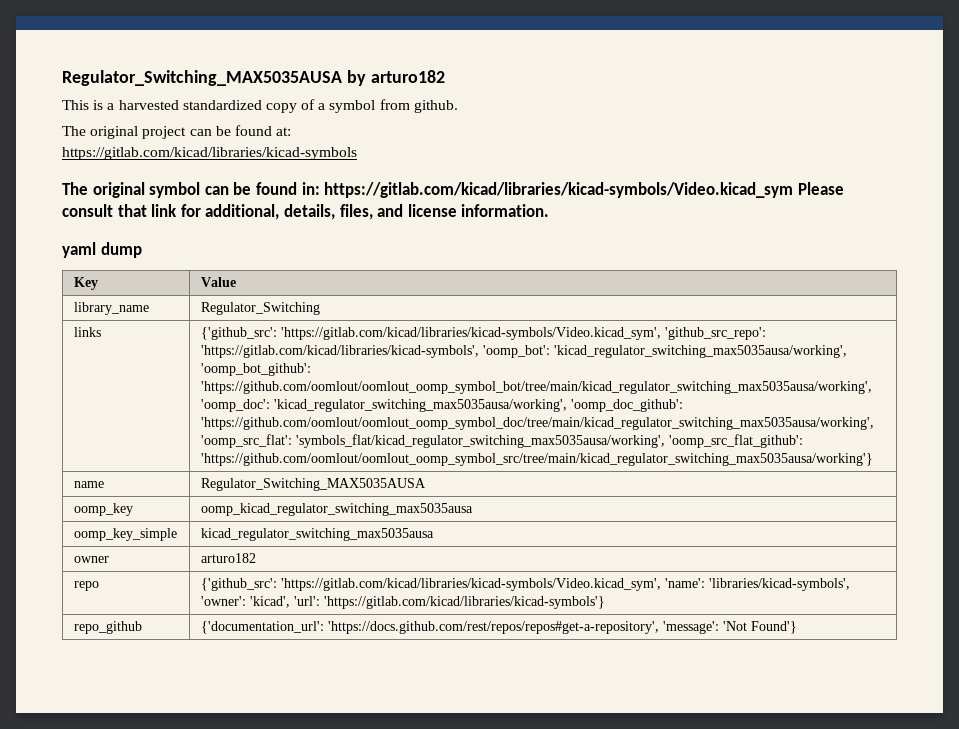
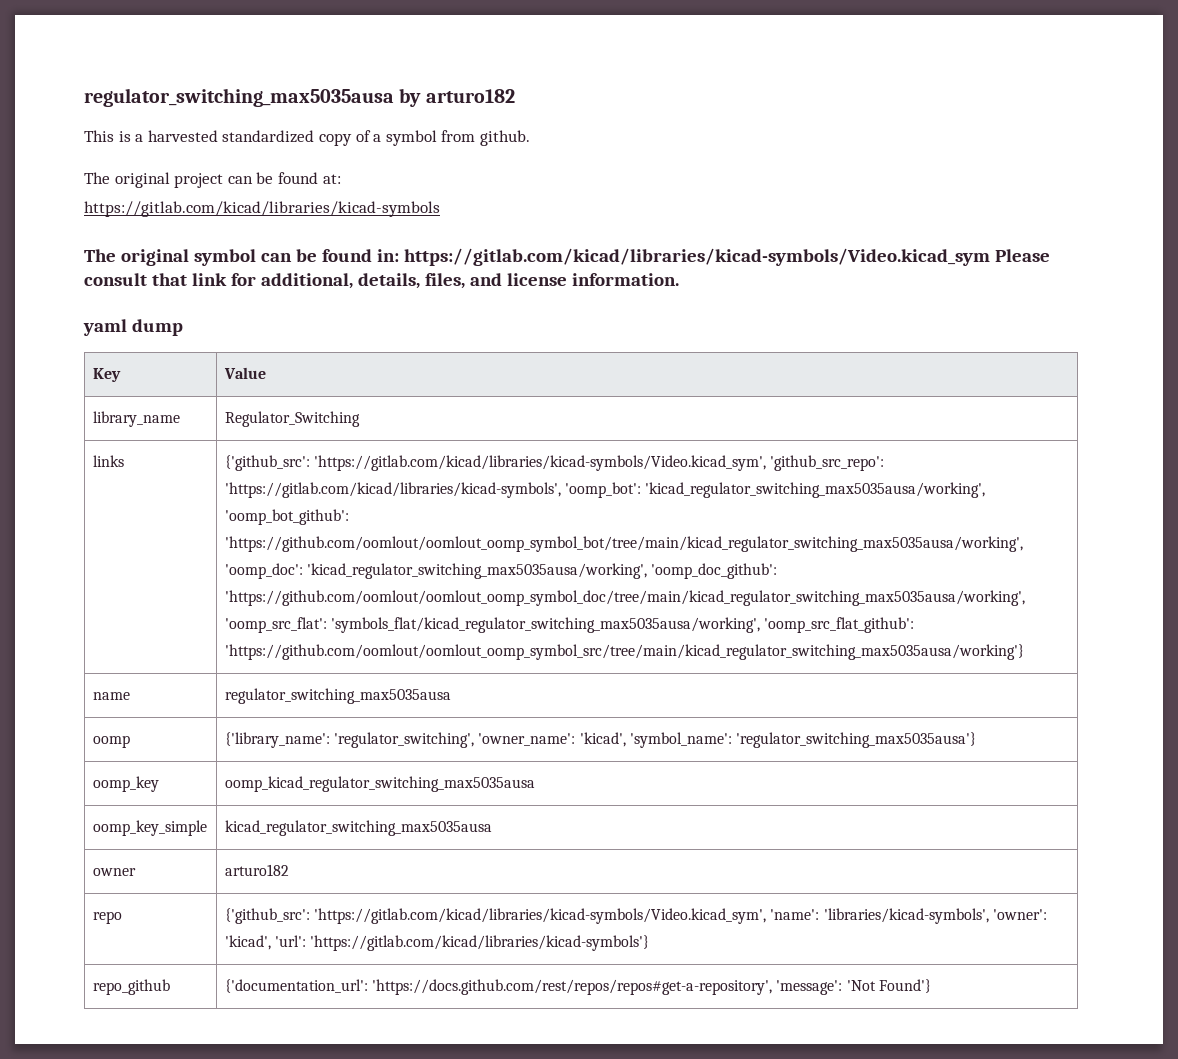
[62,70,342,86] Regulator_Switching_MAX5035AUSA -> [84,88,394,107] regulator_switching_max5035ausa
[200,478,426,491] Regulator_Switching_MAX5035AUSA -> [224,688,451,704] [92,735,130,748] [224,732,976,748] regulator_switching_max5035ausa // oomp | {'library_name': 'regulator_switching', 'owner_name': 'kicad', 'symbol_name': 'regulator_switching_max5035ausa'}

